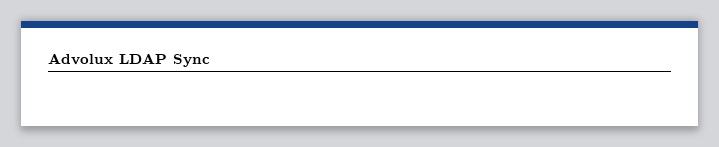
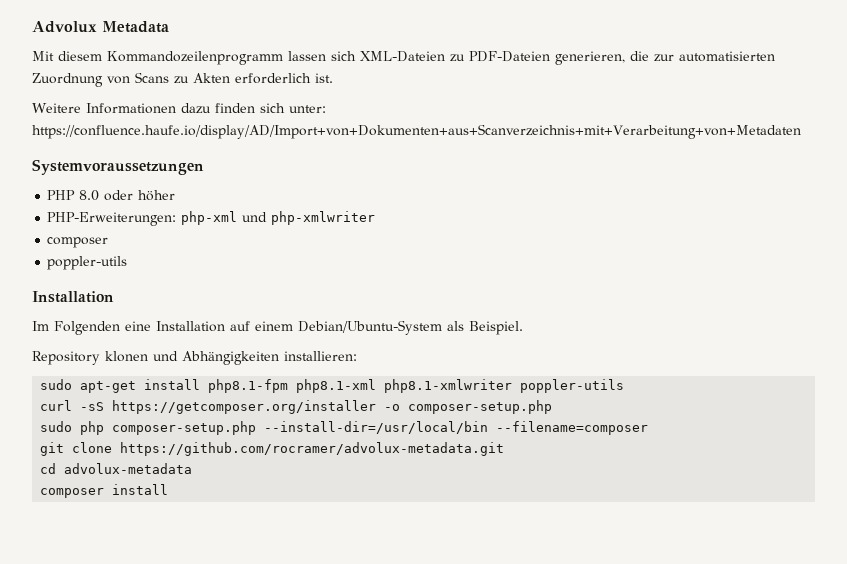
[119,53,210,67] LDAP Sync -> [102,21,169,33] [32,51,775,65] [32,72,333,87] [32,103,326,114] [32,124,801,139] [32,159,204,175] [47,190,176,201] [47,211,376,226] [47,237,109,248] [47,256,128,270] [32,291,114,303] [32,320,523,335] [32,351,357,365] [40,379,625,393] [40,400,553,414] [40,421,649,435] [40,442,505,456] [40,463,193,474] [40,484,169,498] Metadata // Mit diesem Kommandozeilenprogramm lassen sich XML-Dateien zu PDF-Dateien generieren, die zur automatisierten Zuordnung von Scans zu Akten erforderlich ist. // Weitere Informationen dazu finden sich unter: https://confluence.haufe.io/display/AD/Import+von+Dokumenten+aus+Scanverzeichnis+mit+Verarbeitung+von+Metadaten // Systemvoraussetzungen // PHP 8.0 oder höher // PHP-Erweiterungen: php-xml und php-xmlwriter // composer // poppler-utils // Installation // Im Folgenden eine Installation auf einem Debian/Ubuntu-System als Beispiel. // Repository klonen und Abhängigkeiten installieren: // sudo apt-get install php8.1-fpm php8.1-xml php8.1-xmlwriter poppler-utils // curl -sS https://getcomposer.org/installer -o composer-setup.php // sudo php composer-setup.php --install-dir=/usr/local/bin --filename=composer // git clone https://github.com/rocramer/advolux-metadata.git // cd advolux-metadata // composer install

